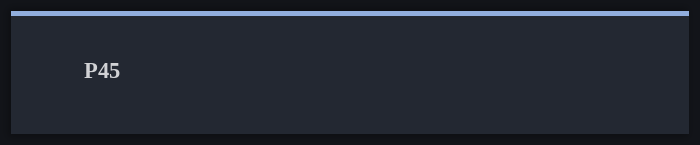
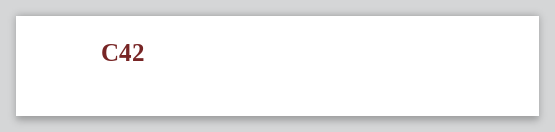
[84,63,120,78] P45 -> [101,44,145,61] C42

